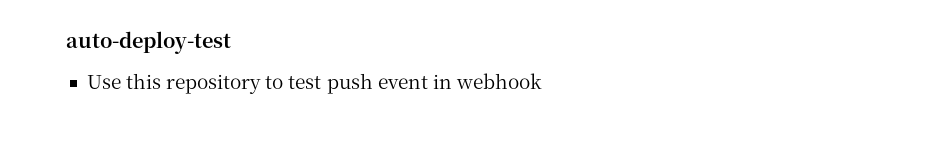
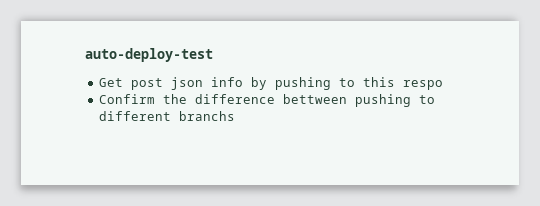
[86,73,542,94] Use this repository to test push event in webhook -> [98,77,443,90] [98,94,435,107] [98,111,235,121] Get post json info by pushing to this respo // Confirm the difference bettween pushing to different branchs

